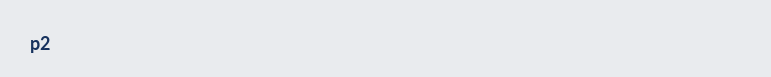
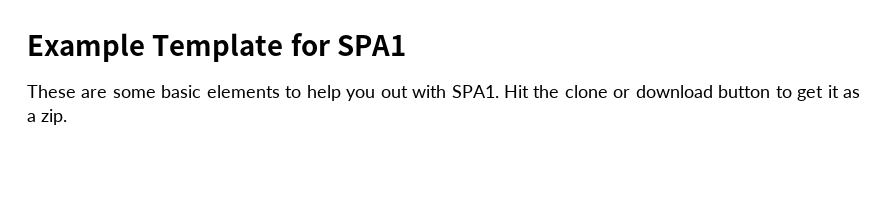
[30,36,50,53] p2 -> [27,33,407,62] [27,85,861,101] [27,109,67,125] Example Template for SPA1 // These are some basic elements to help you out with SPA1. Hit the clone or download button to get it as a zip.

